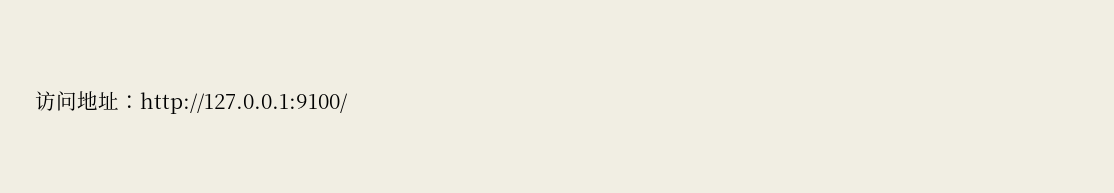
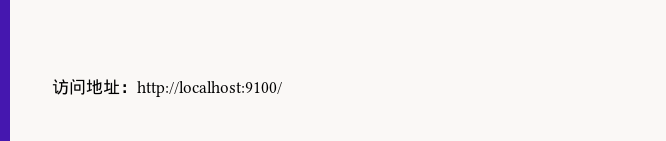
[140,92,348,114] http://127.0.0.1:9100/ -> [137,81,282,97] http://localhost:9100/

